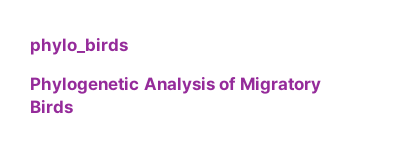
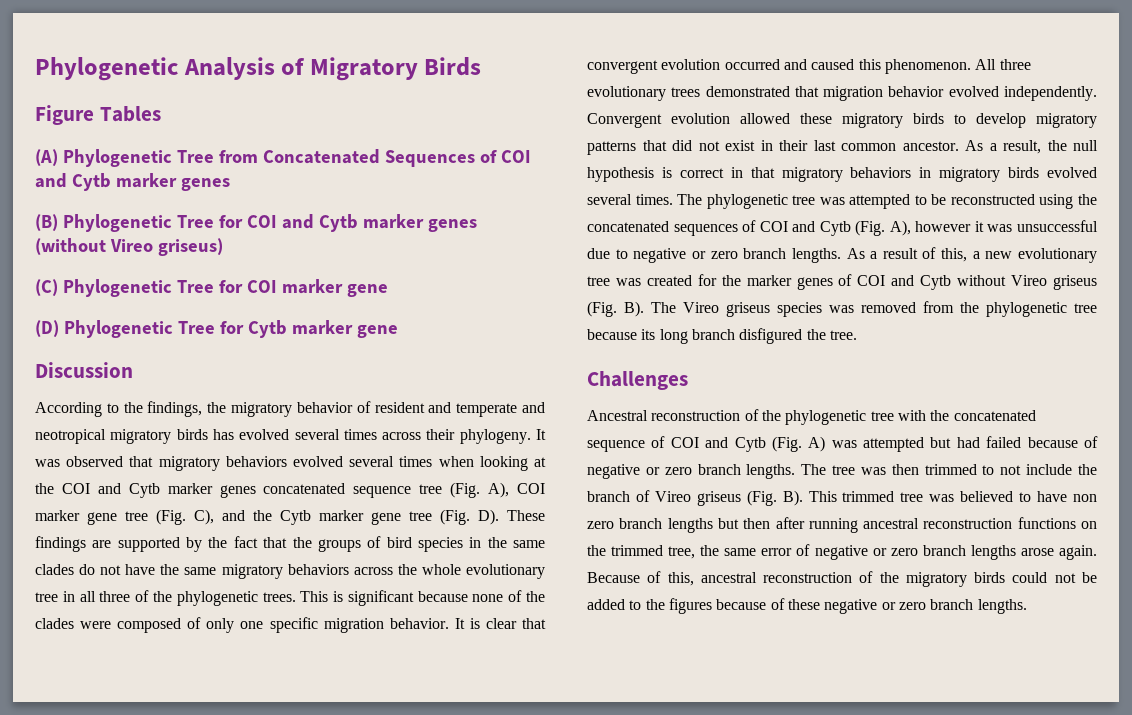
[30,37,128,55] phylo_birds // -> (35, 69) none
(73, 106) none -> [35,105,161,125] [35,149,531,167] [35,173,230,191] [35,214,477,232] [35,238,223,256] [35,279,388,297] [35,320,398,338] [35,362,133,378] [35,401,545,417] [35,429,547,444] [35,456,546,471] [35,482,546,498] [35,509,545,525] [35,536,545,552] [35,564,545,579] [35,590,545,606] [35,617,546,633] [587,59,1031,74] [587,86,1097,101] [587,113,1097,128] [587,140,1098,155] [587,167,1097,182] [587,194,1097,209] [587,220,1099,236] [587,247,1098,263] [587,274,1097,290] [587,301,1097,317] [587,328,857,344] [587,371,688,390] [587,409,1036,425] [587,436,1098,452] [587,464,1097,479] [587,490,1097,506] [587,517,1097,533] [587,544,1097,560] [587,571,1097,587] [587,598,1027,614] // Figure Tables // (A) Phylogenetic Tree from Concatenated Sequences of COI and Cytb marker genes // (B) Phylogenetic Tree for COI and Cytb marker genes (without Vireo griseus) // (C) Phylogenetic Tree for COI marker gene // (D) Phylogenetic Tree for Cytb marker gene // Discussion // According to the findings, the migratory behavior of resident and temperate and neotropical migratory birds has evolved several times across their phylogeny. It was observed that migratory behaviors evolved several times when looking at the COI and Cytb marker genes concatenated sequence tree (Fig. A), COI marker gene tree (Fig. C), and the Cytb marker gene tree (Fig. D). These findings are supported by the fact that the groups of bird species in the same clades do not have the same migratory behaviors across the whole evolutionary tree in all three of the phylogenetic trees. This is significant because none of the clades were composed of only one specific migration behavior. It is clear that convergent evolution occurred and caused this phenomenon. All three evolutionary trees demonstrated that migration behavior evolved independently. Convergent evolution allowed these migratory birds to develop migratory patterns that did not exist in their last common ancestor. As a result, the null hypothesis is correct in that migratory behaviors in migratory birds evolved several times. The phylogenetic tree was attempted to be reconstructed using the concatenated sequences of COI and Cytb (Fig. A), however it was unsuccessful due to negative or zero branch lengths. As a result of this, a new evolutionary tree was created for the marker genes of COI and Cytb without Vireo griseus (Fig. B). The Vireo griseus species was removed from the phylogenetic tree because its long branch disfigured the tree. // Challenges // Ancestral reconstruction of the phylogenetic tree with the concatenated sequence of COI and Cytb (Fig. A) was attempted but had failed because of negative or zero branch lengths. The tree was then trimmed to not include the branch of Vireo griseus (Fig. B). This trimmed tree was believed to have non zero branch lengths but then after running ancestral reconstruction functions on the trimmed tree, the same error of negative or zero branch lengths arose again. Because of this, ancestral reconstruction of the migratory birds could not be added to the figures because of these negative or zero branch lengths.

